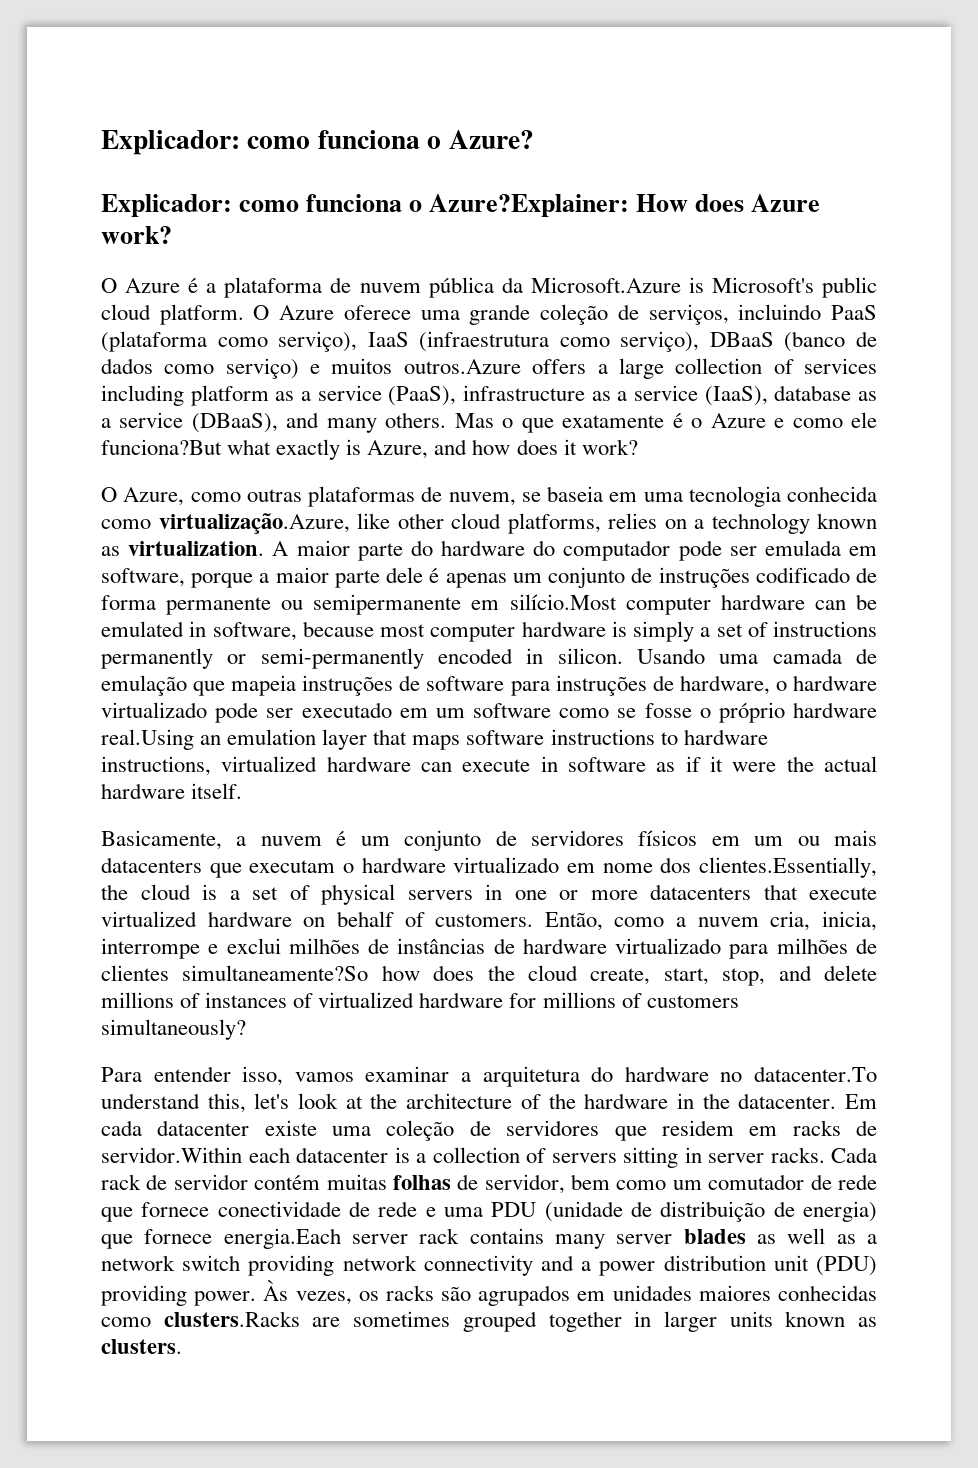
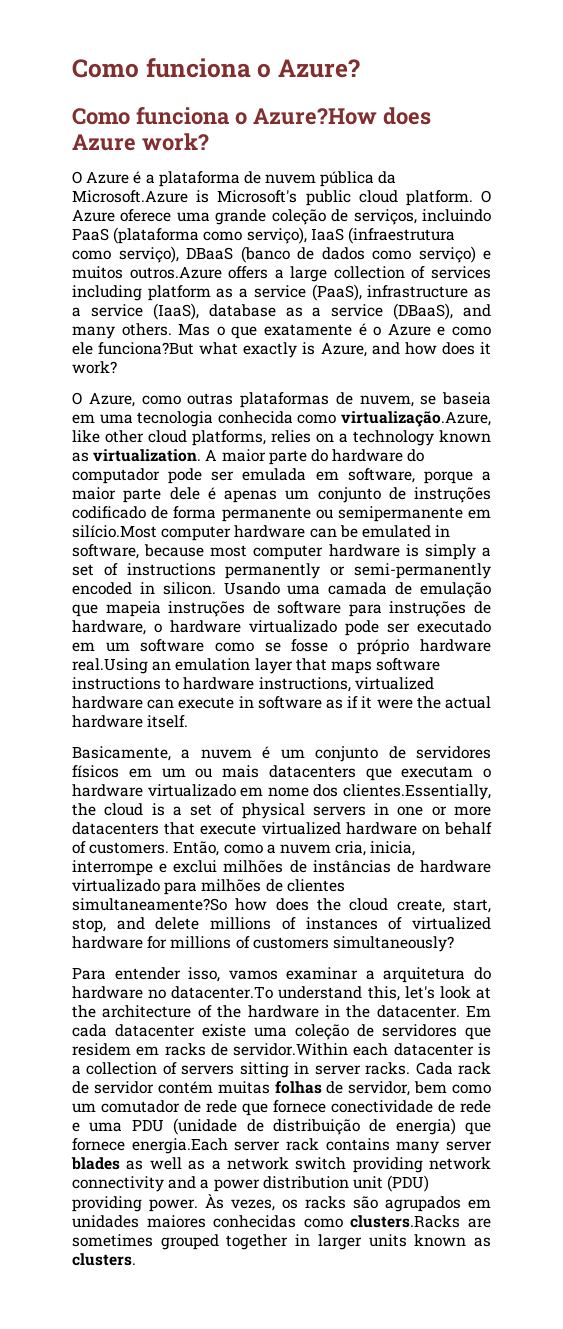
[101,130,311,155] Explicador: como -> [72,59,139,78] Como
[101,194,689,217] Explicador: como funciona o Azure?Explainer: How -> [72,107,377,125] Como funciona o Azure?How

